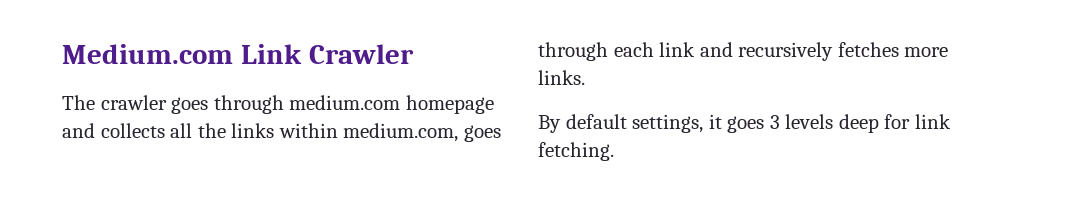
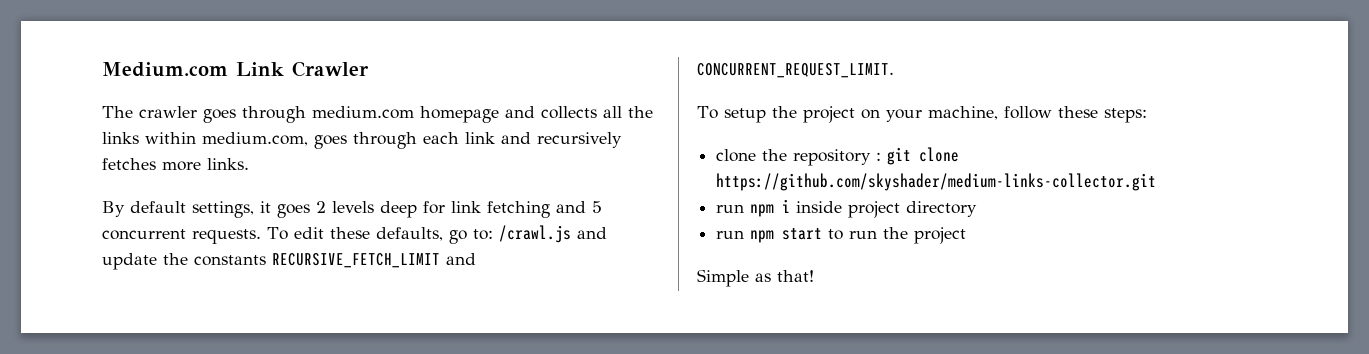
[769,115,780,129] 3 -> [316,201,326,213] 2
[538,142,614,161] fetching. -> [487,201,602,218] [102,225,607,244] [102,253,476,270] [697,63,894,78] [697,106,1147,123] [716,147,960,166] [716,173,1157,191] [716,199,978,218] [716,227,967,244] [697,269,814,287] fetching and 5 concurrent requests. To edit these defaults, go to: /crawl.js and update the constants RECURSIVE_FETCH_LIMIT and CONCURRENT_REQUEST_LIMIT. // To setup the project on your machine, follow these steps: // clone the repository : git clone https://github.com/skyshader/medium-links-collector.git // run npm i inside project directory // run npm start to run the project // Simple as that!

